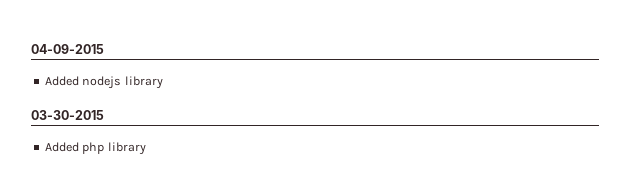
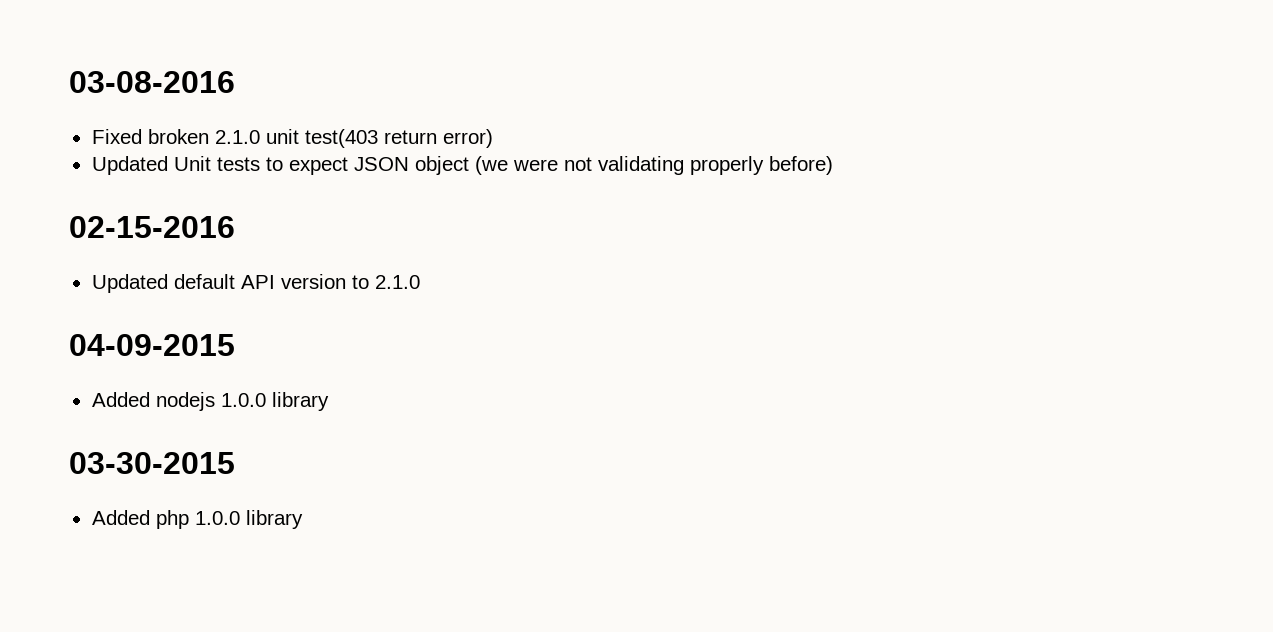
(31, 49) none -> [69,71,235,93] [91,129,493,148] [91,156,833,175] [69,216,235,238] [91,274,420,293] 03-08-2016 // Fixed broken 2.1.0 unit test(403 return error) // Updated Unit tests to expect JSON object (we were not validating properly before) // 02-15-2016 // Updated default API version to 2.1.0 //
(122, 82) none -> [220,393,266,407] 1.0.0
(105, 148) none -> [194,511,240,525] 1.0.0

